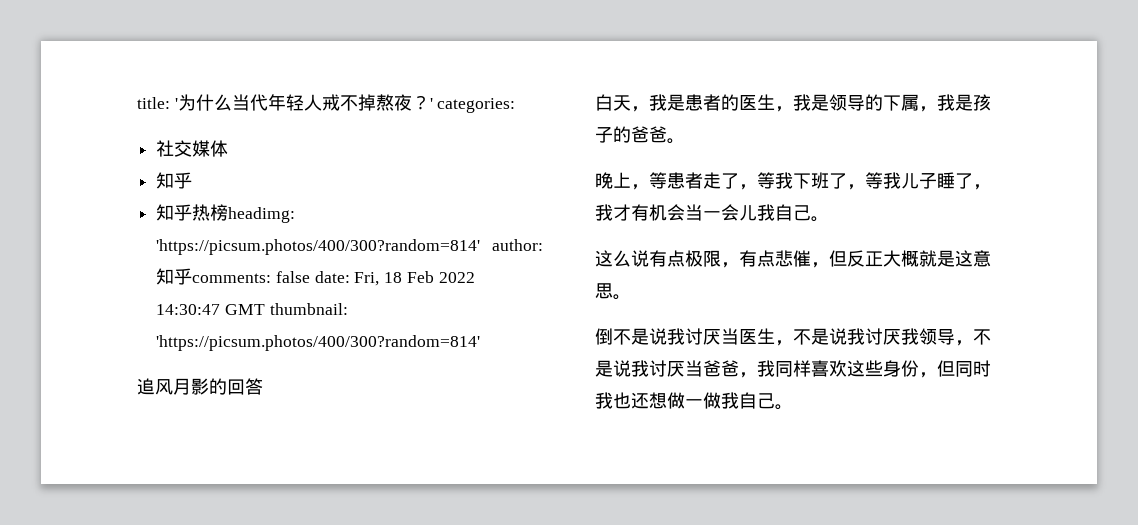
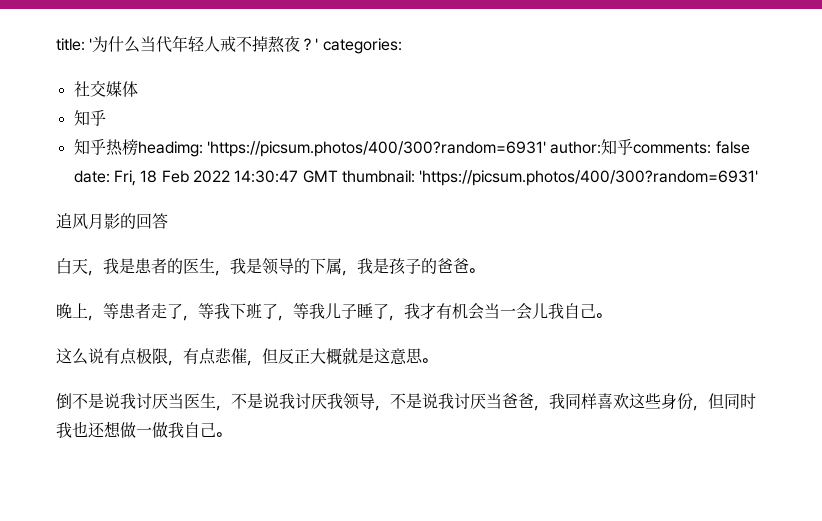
[156,239,481,255] 'https://picsum.photos/400/300?random=814' -> [206,141,546,157] 'https://picsum.photos/400/300?random=6931'
[156,335,481,351] 'https://picsum.photos/400/300?random=814' -> [419,170,759,186] 'https://picsum.photos/400/300?random=6931'

